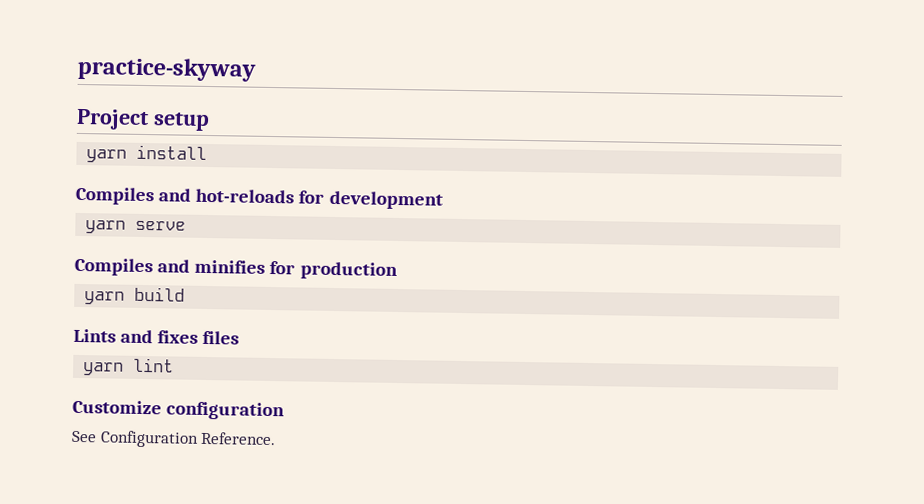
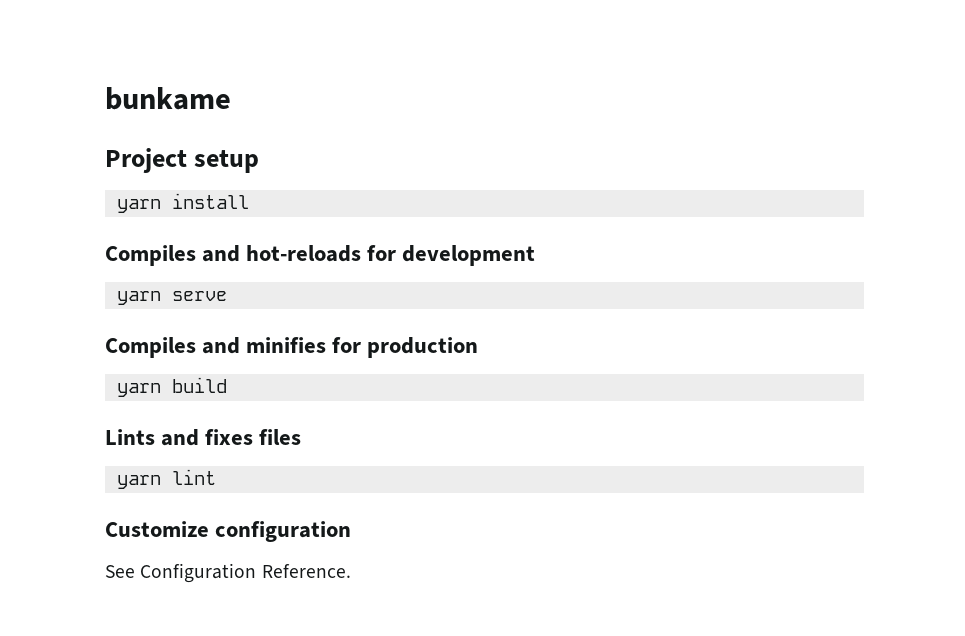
[77,56,256,82] practice-skyway -> [105,87,231,110] bunkame

